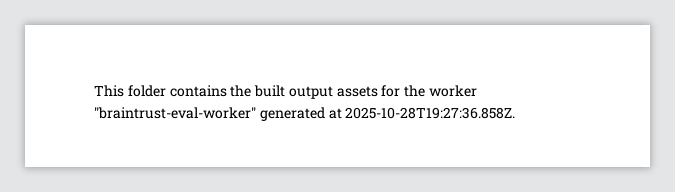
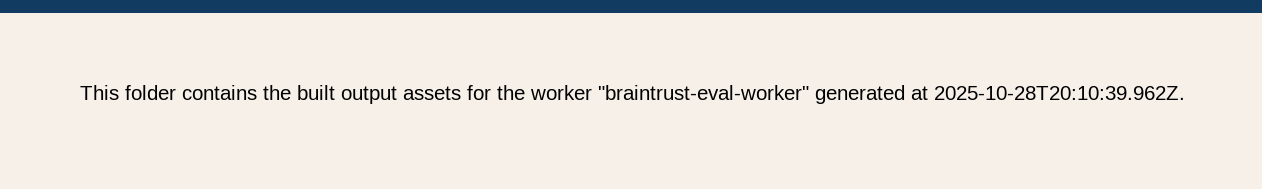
[345,107,516,119] 2025-10-28T19:27:36.858Z. -> [933,86,1185,100] 2025-10-28T20:10:39.962Z.

